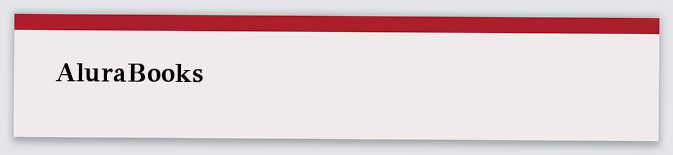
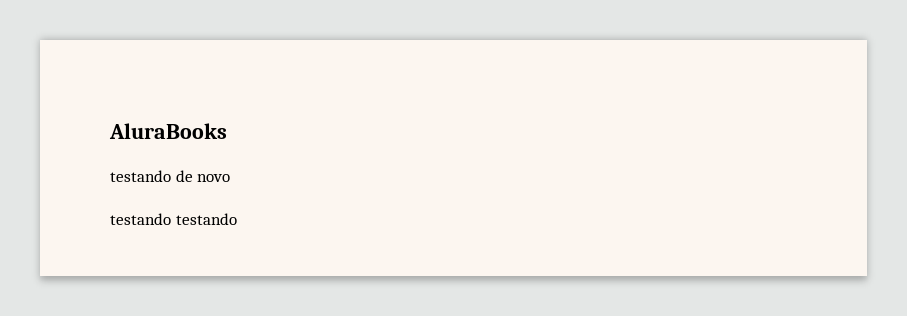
(204, 73) none -> [110,170,231,182] [110,213,237,225] // testando de novo // testando testando

